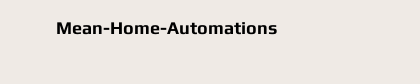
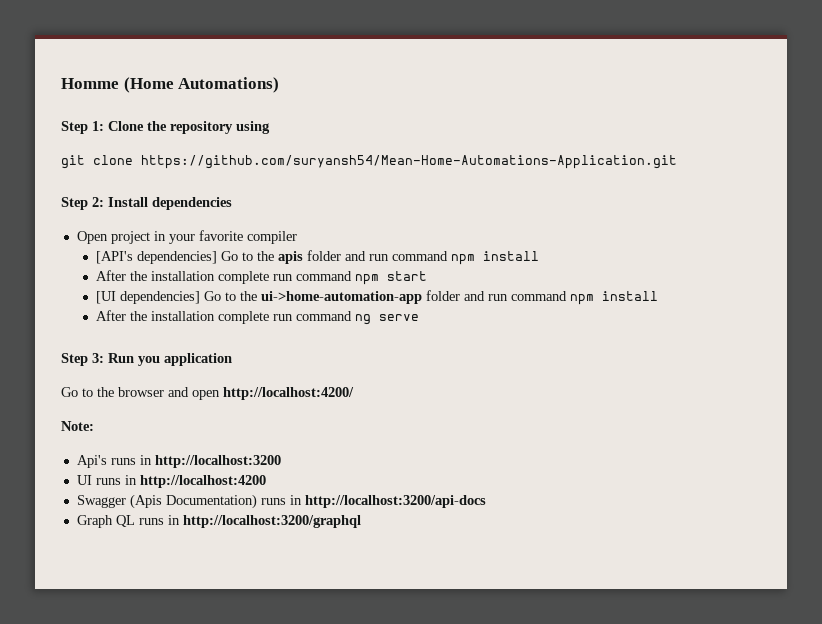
[56,22,277,35] Mean-Home-Automations -> [61,77,280,93] [61,121,270,134] [61,155,677,169] [61,197,232,210] [76,230,297,244] [96,250,540,265] [96,270,428,285] [96,290,659,305] [96,310,420,325] [61,353,232,366] [61,387,354,400] [61,421,94,431] [76,455,281,468] [76,475,266,488] [76,494,486,509] [76,515,361,528] Homme (Home Automations) // Step 1: Clone the repository using // git clone https://github.com/suryansh54/Mean-Home-Automations-Application.git // Step 2: Install dependencies // Open project in your favorite compiler // [API's dependencies] Go to the apis folder and run command npm install // After the installation complete run command npm start // [UI dependencies] Go to the ui->home-automation-app folder and run command npm install // After the installation complete run command ng serve // Step 3: Run you application // Go to the browser and open http://localhost:4200/ // Note: // Api's runs in http://localhost:3200 // UI runs in http://localhost:4200 // Swagger (Apis Documentation) runs in http://localhost:3200/api-docs // Graph QL runs in http://localhost:3200/graphql

